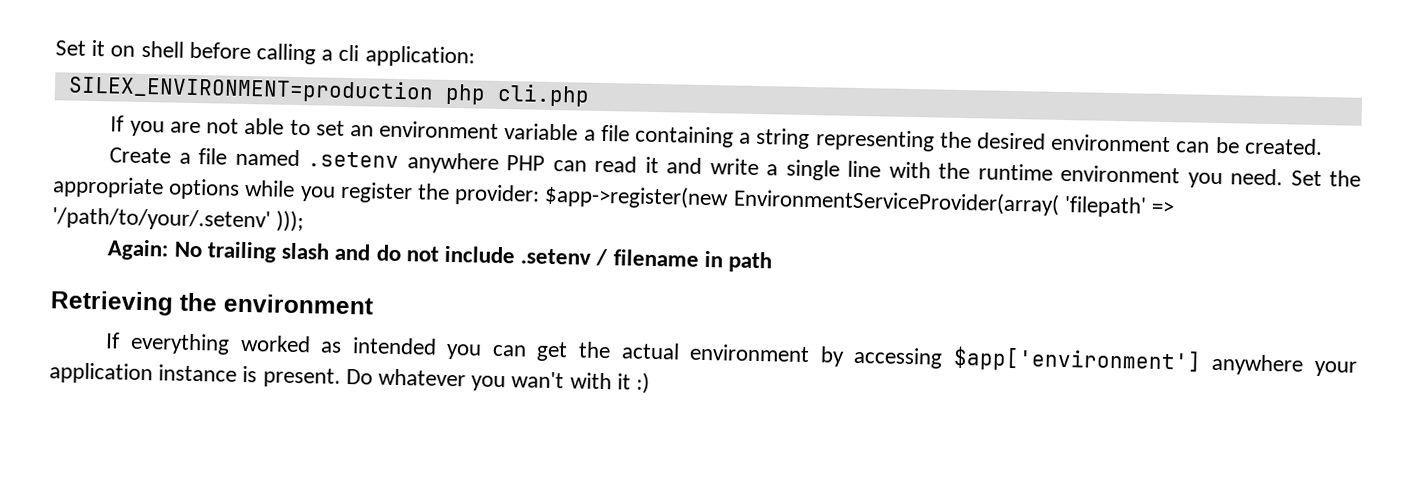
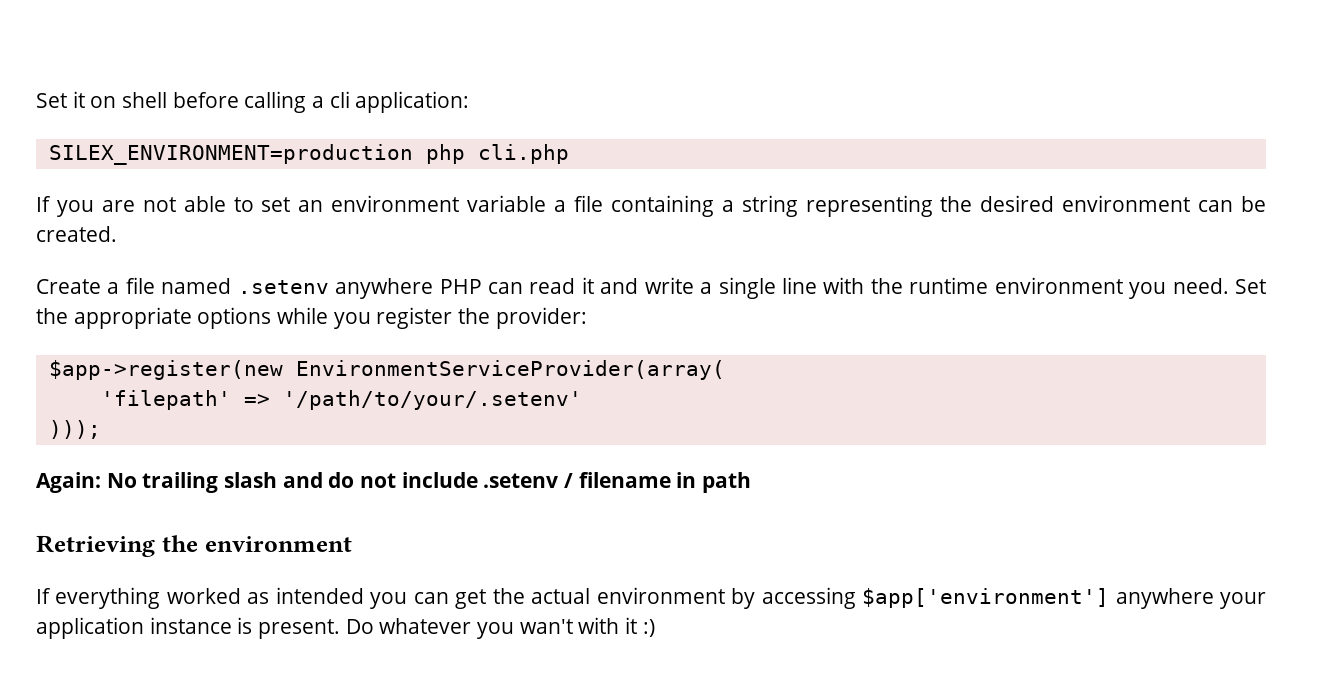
(541, 195) none -> (587, 318) //
(1060, 202) none -> (725, 370) //
(271, 219) none -> (582, 400) //

